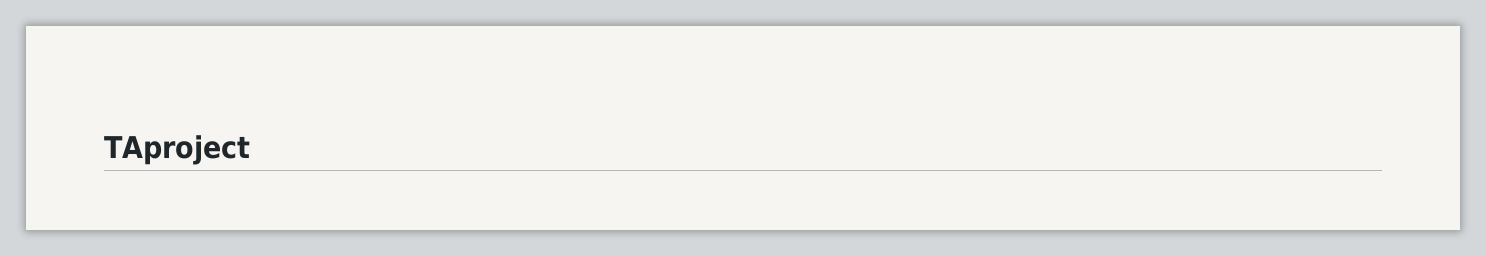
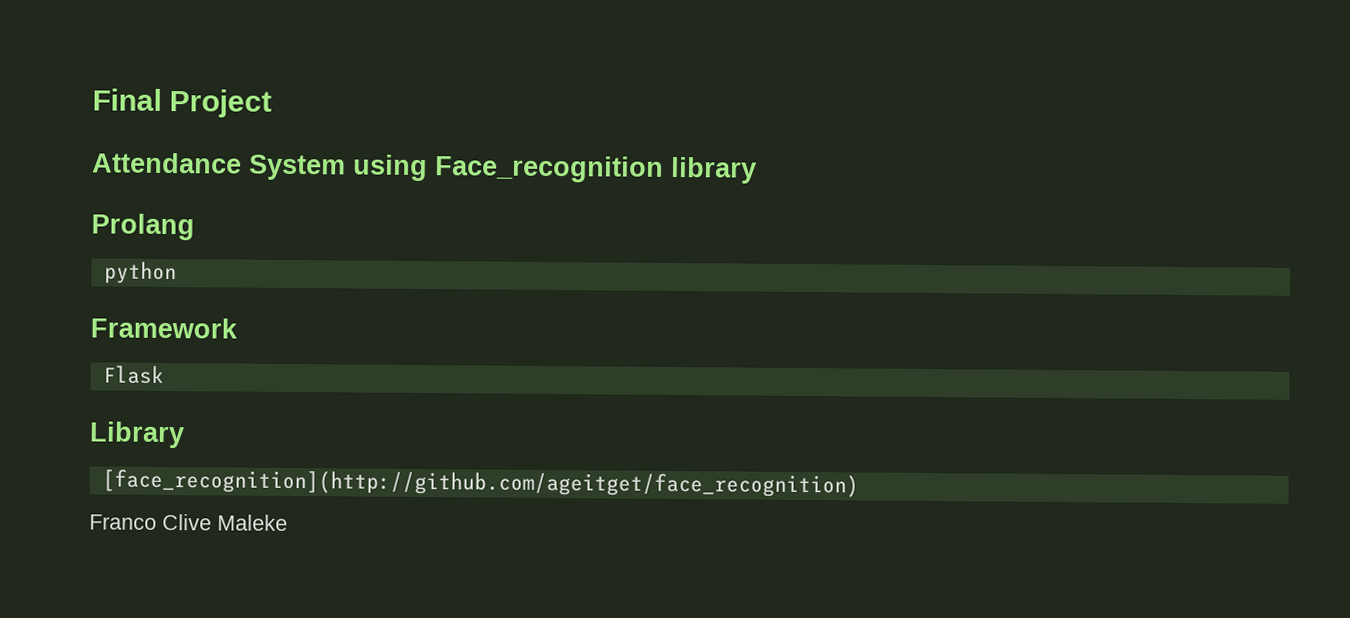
[104,135,250,165] TAproject -> [92,88,273,118] [92,152,757,184] [91,213,195,241] [103,261,177,285] [90,317,238,339] [102,365,164,384] [89,421,185,449] [101,469,859,498] [89,513,288,531] Final Project // Attendance System using Face_recognition library // Prolang // python // Framework // Flask // Library // [face_recognition](http://github.com/ageitget/face_recognition) // Franco Clive Maleke

